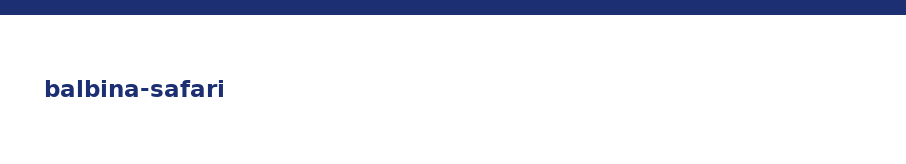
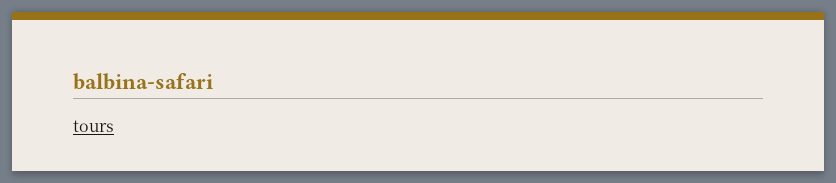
(225, 88) none -> [73,120,114,132] // tours

